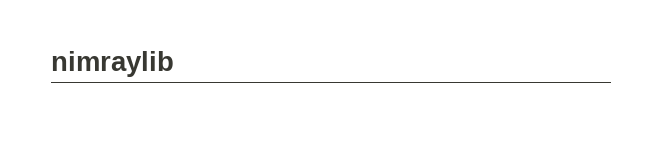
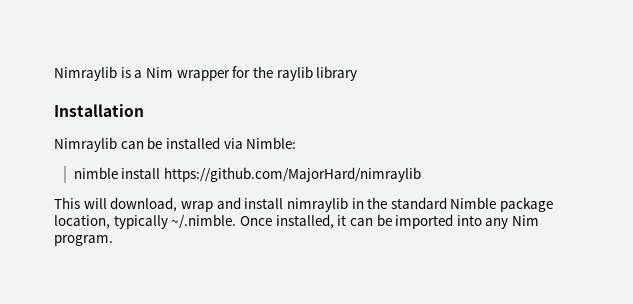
[51,51,174,77] nimraylib -> [54,66,358,81] [54,104,144,117] [54,137,297,152] [73,167,422,182] [54,197,554,212] [54,214,540,229] [54,235,113,246] Nimraylib is a Nim wrapper for the raylib library // Installation // Nimraylib can be installed via Nimble: // nimble install https://github.com/MajorHard/nimraylib // This will download, wrap and install nimraylib in the standard Nimble package location, typically ~/.nimble. Once installed, it can be imported into any Nim program.

